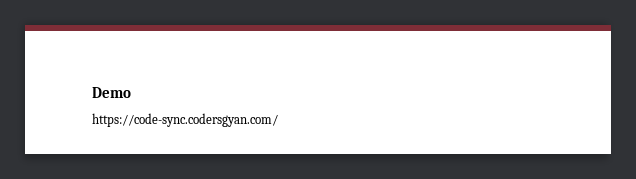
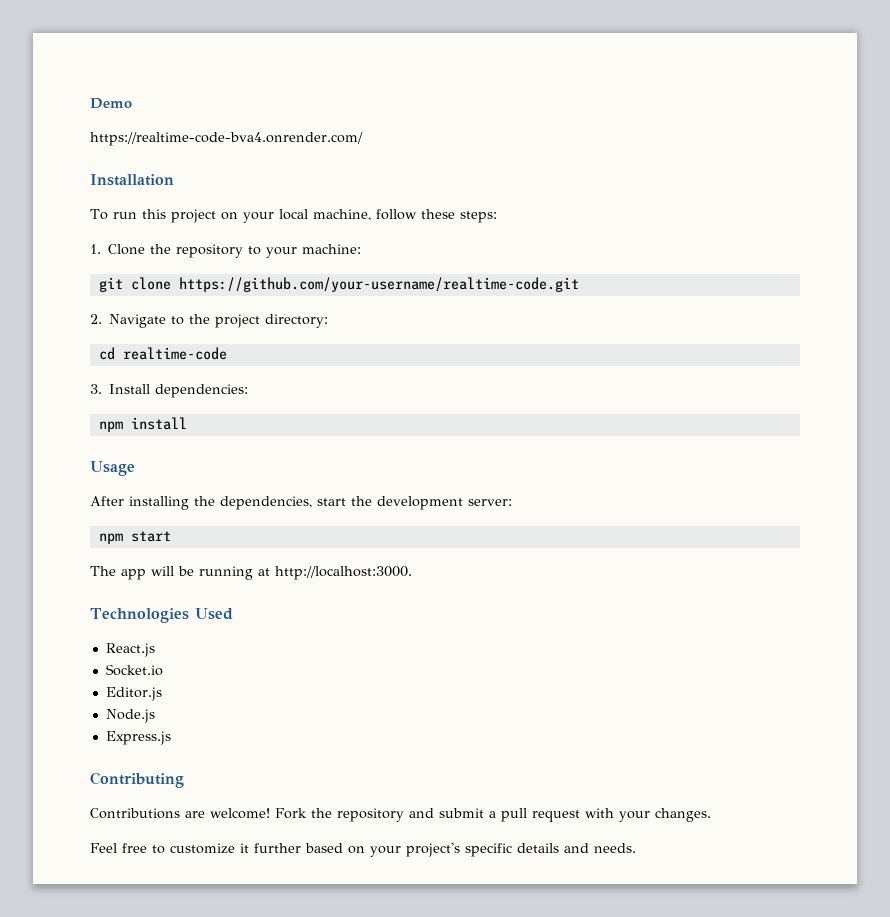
[92,113,278,127] https://code-sync.codersgyan.com/ -> [90,132,363,146] [90,174,174,186] [90,209,497,223] [90,244,362,258] [98,277,579,292] [90,314,329,328] [98,347,227,360] [90,384,249,398] [98,417,187,432] [90,461,135,476] [90,496,512,510] [98,531,171,544] [90,566,412,580] [90,608,233,623] [105,643,155,657] [105,664,163,676] [105,687,162,701] [105,709,155,723] [105,731,171,745] [90,772,184,788] [90,808,711,822] [90,842,636,857] https://realtime-code-bva4.onrender.com/ // Installation // To run this project on your local machine, follow these steps: // 1. Clone the repository to your machine: // git clone https://github.com/your-username/realtime-code.git // 2. Navigate to the project directory: // cd realtime-code // 3. Install dependencies: // npm install // Usage // After installing the dependencies, start the development server: // npm start // The app will be running at http://localhost:3000. // Technologies Used // React.js // Socket.io // Editor.js // Node.js // Express.js // Contributing // Contributions are welcome! Fork the repository and submit a pull request with your changes. // Feel free to customize it further based on your project's specific details and needs.

